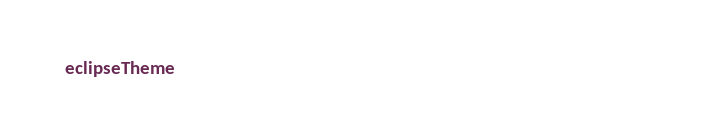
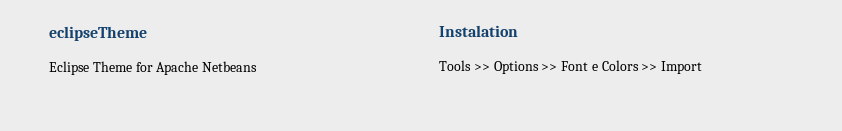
(175, 69) none -> [49,61,258,75] [439,25,518,37] [439,60,703,74] // Eclipse Theme for Apache Netbeans // Instalation // Tools >> Options >> Font e Colors >> Import

